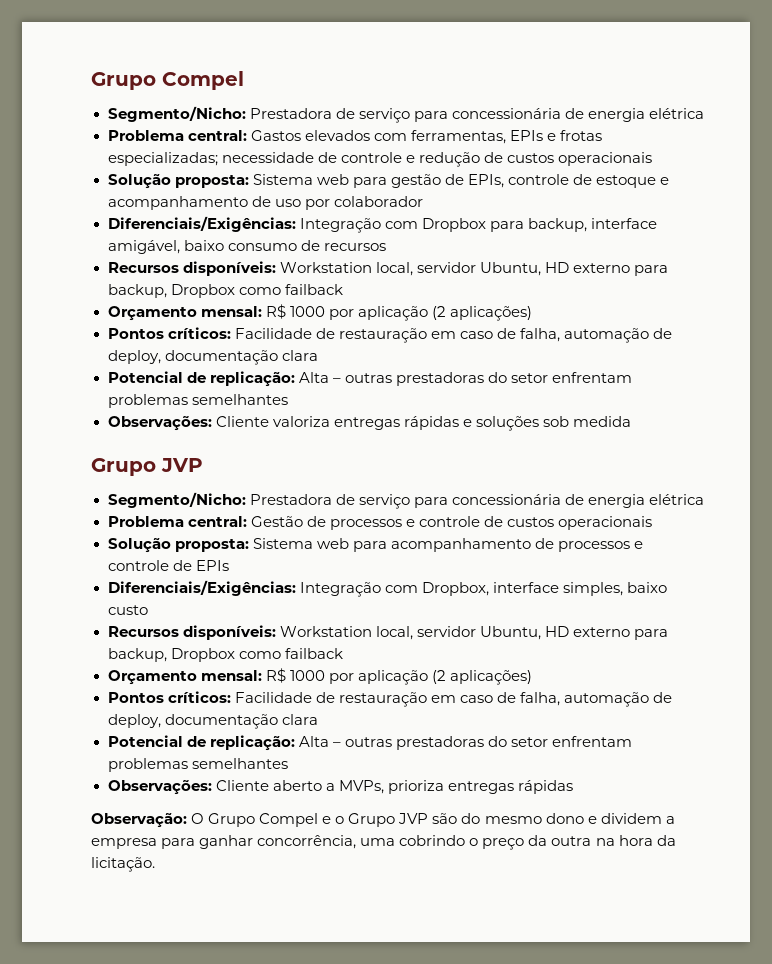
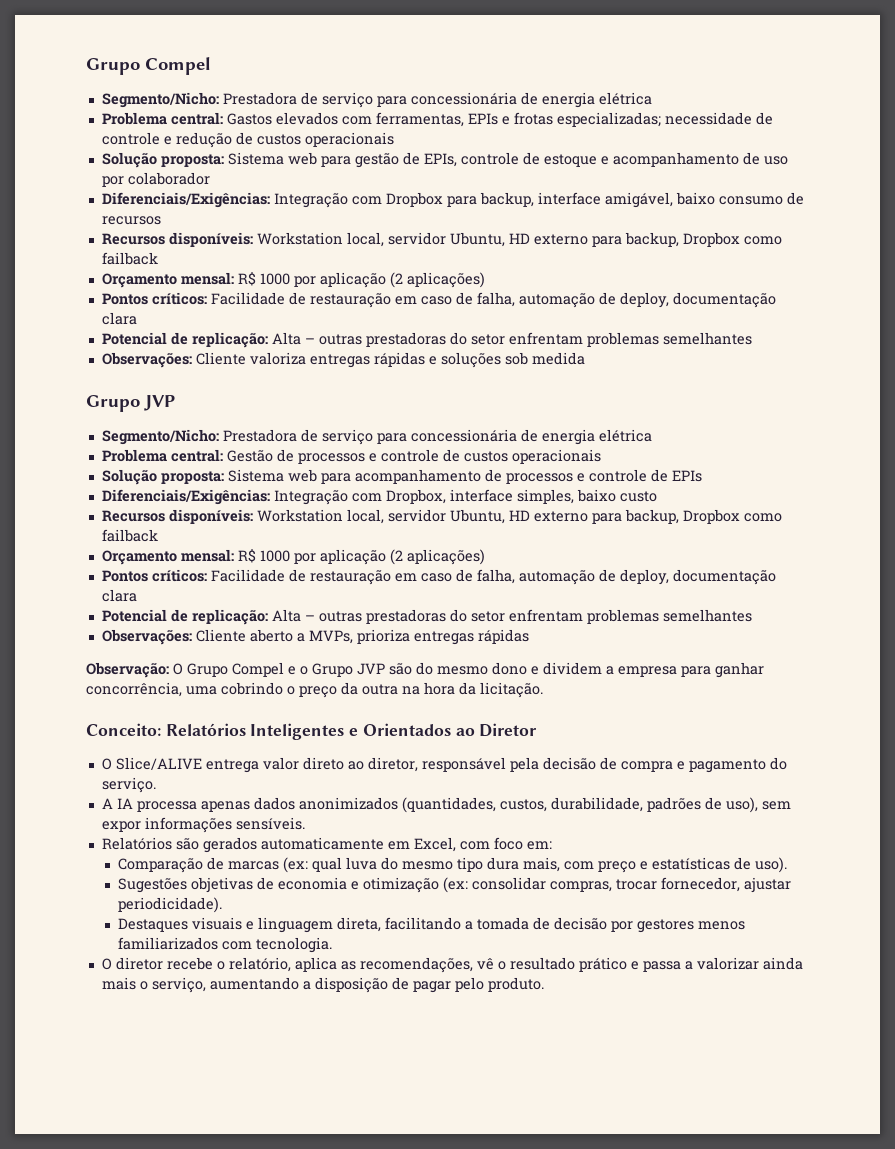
(155, 864) none -> [86,723,538,740] [101,757,787,773] [101,777,156,793] [101,797,791,813] [101,817,305,833] [101,837,552,853] [118,857,788,873] [118,877,792,893] [118,897,223,913] [118,917,746,933] [118,937,333,953] [101,957,803,973] [101,977,544,993] // Conceito: Relatórios Inteligentes e Orientados ao Diretor // O Slice/ALIVE entrega valor direto ao diretor, responsável pela decisão de compra e pagamento do serviço. // A IA processa apenas dados anonimizados (quantidades, custos, durabilidade, padrões de uso), sem expor informações sensíveis. // Relatórios são gerados automaticamente em Excel, com foco em: // Comparação de marcas (ex: qual luva do mesmo tipo dura mais, com preço e estatísticas de uso). // Sugestões objetivas de economia e otimização (ex: consolidar compras, trocar fornecedor, ajustar periodicidade). // Destaques visuais e linguagem direta, facilitando a tomada de decisão por gestores menos familiarizados com tecnologia. // O diretor recebe o relatório, aplica as recomendações, vê o resultado prático e passa a valorizar ainda mais o serviço, aumentando a disposição de pagar pelo produto.

